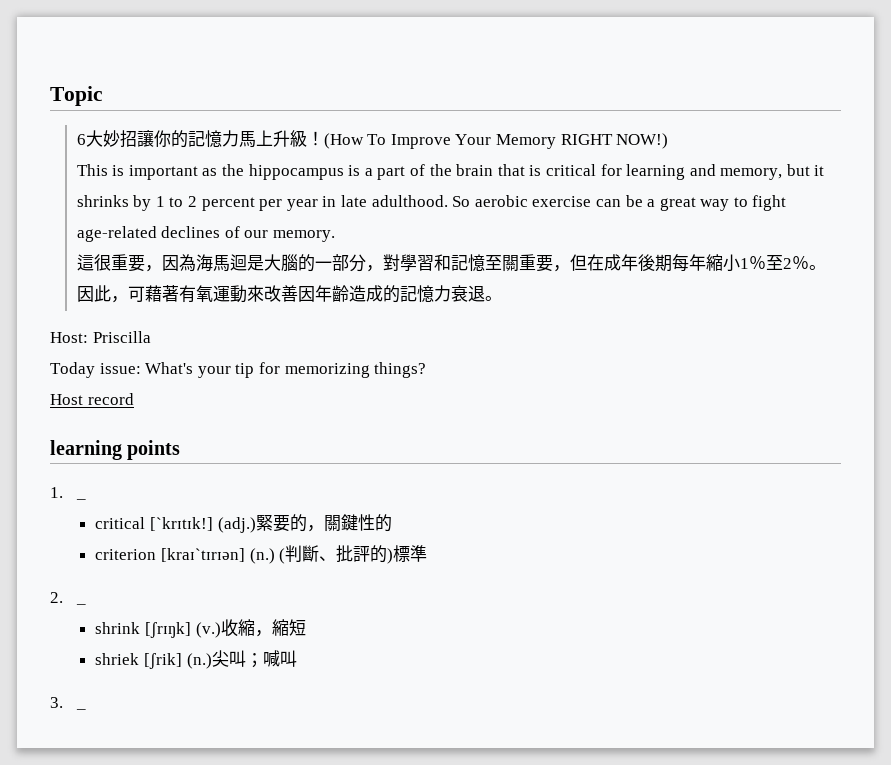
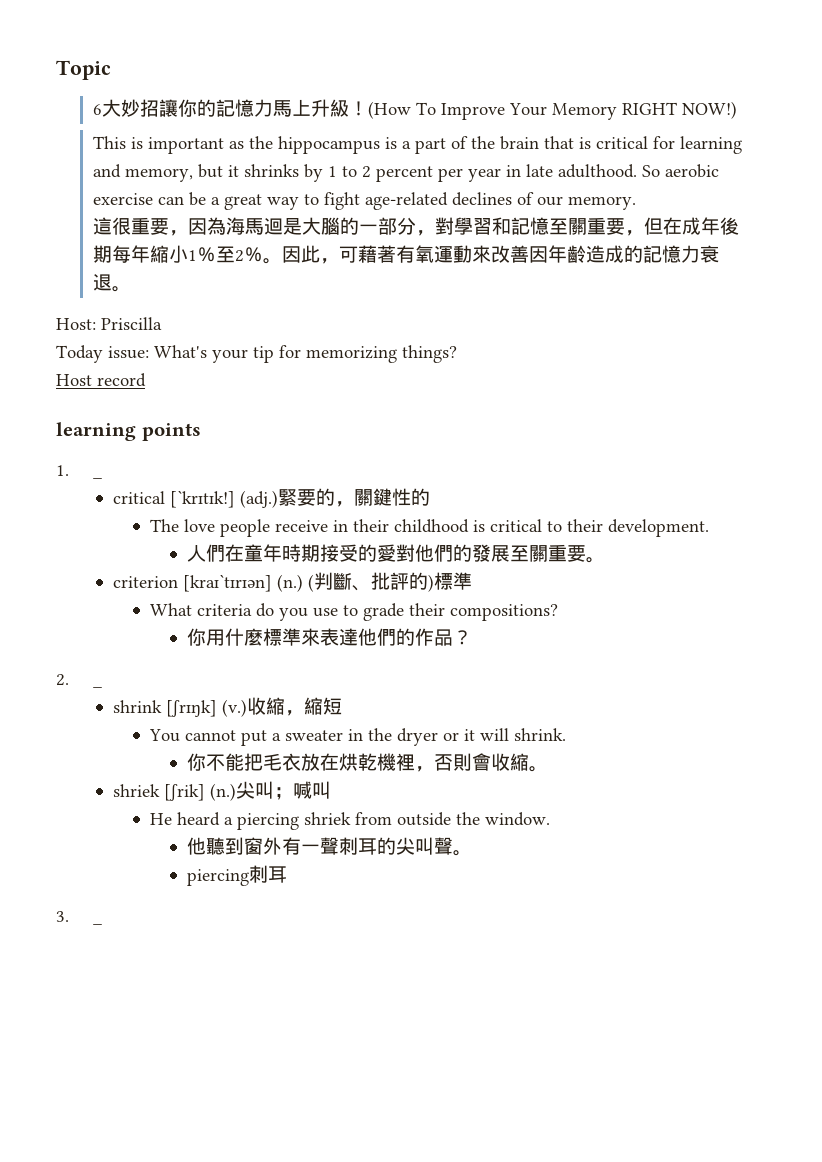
(392, 523) none -> [149,519,709,537] [186,544,605,563] // The love people receive in their childhood is critical to their development. // 人們在童年時期接受的愛對他們的發展至關重要。
(428, 553) none -> [149,603,558,621] [186,628,472,646] // What criteria do you use to grade their compositions? // 你用什麼標準來表達他們的作品？
(306, 627) none -> [148,728,566,746] [186,753,548,772] // You cannot put a sweater in the dryer or it will shrink. // 你不能把毛衣放在烘乾機裡，否則會收縮。
(297, 658) none -> [149,812,550,830] [186,837,472,856] [186,865,287,886] // He heard a piercing shriek from outside the window. // 他聽到窗外有一聲刺耳的尖叫聲。 // piercing刺耳

